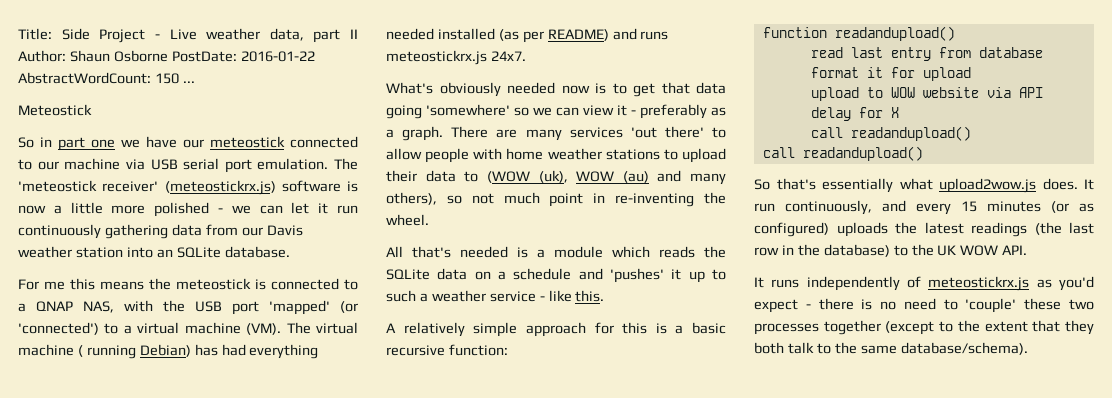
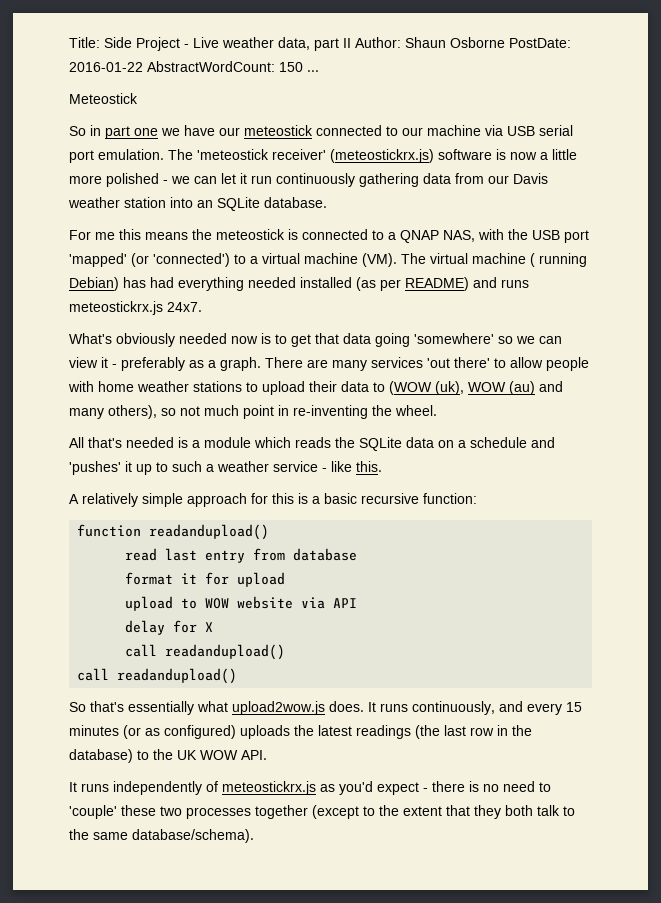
[754,203,775,212] run -> [380,703,408,712] runs

